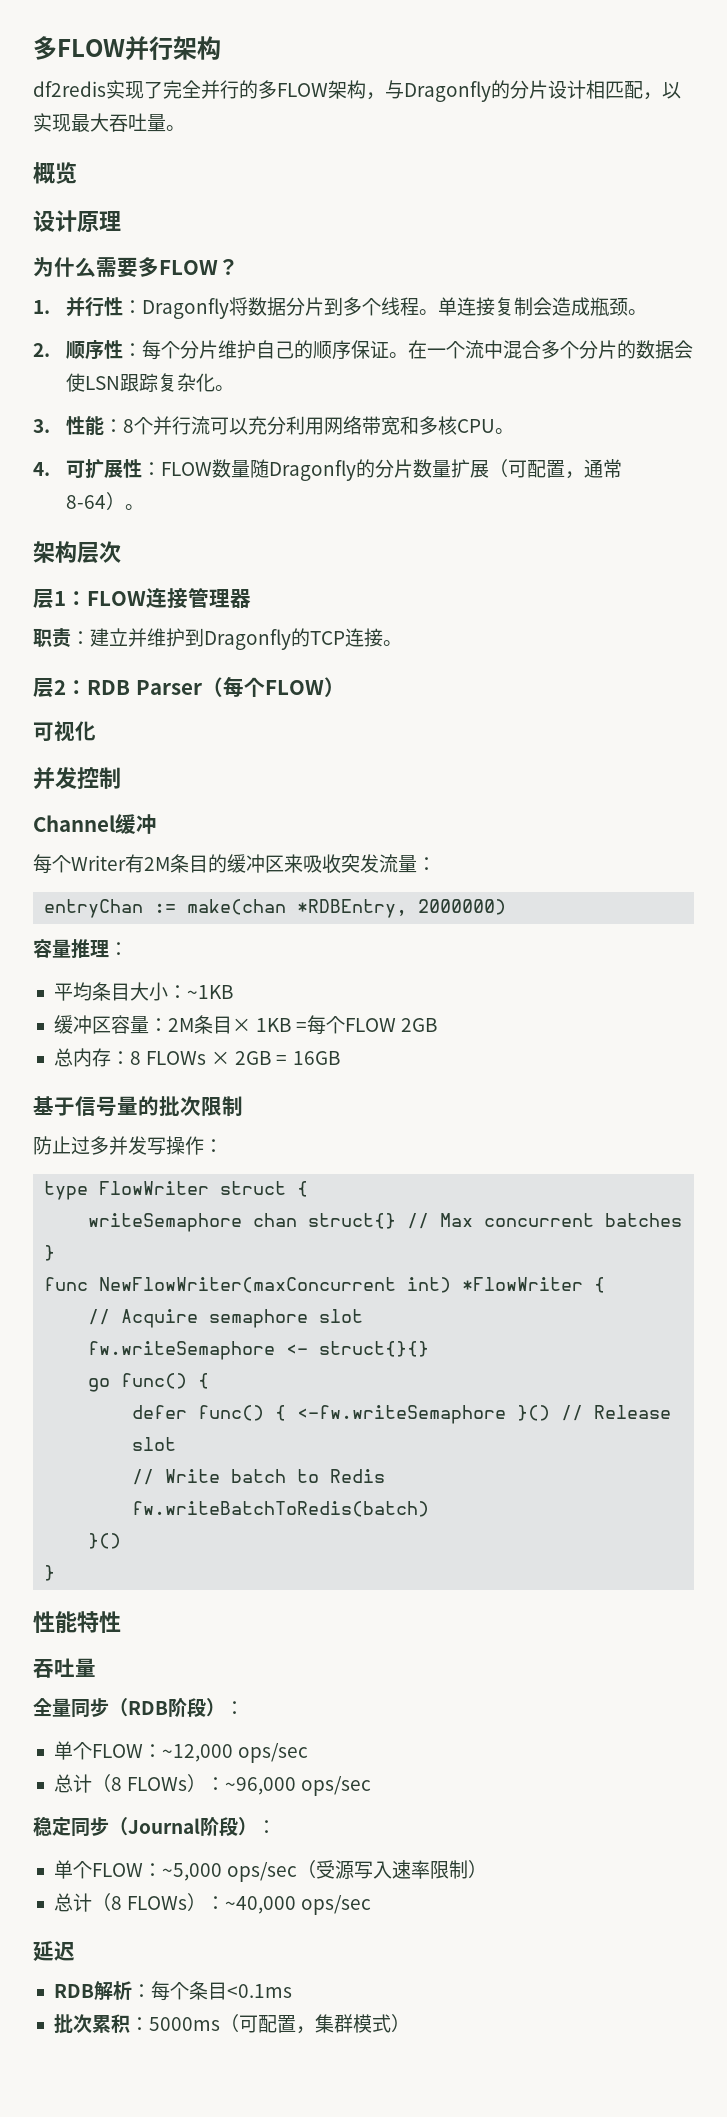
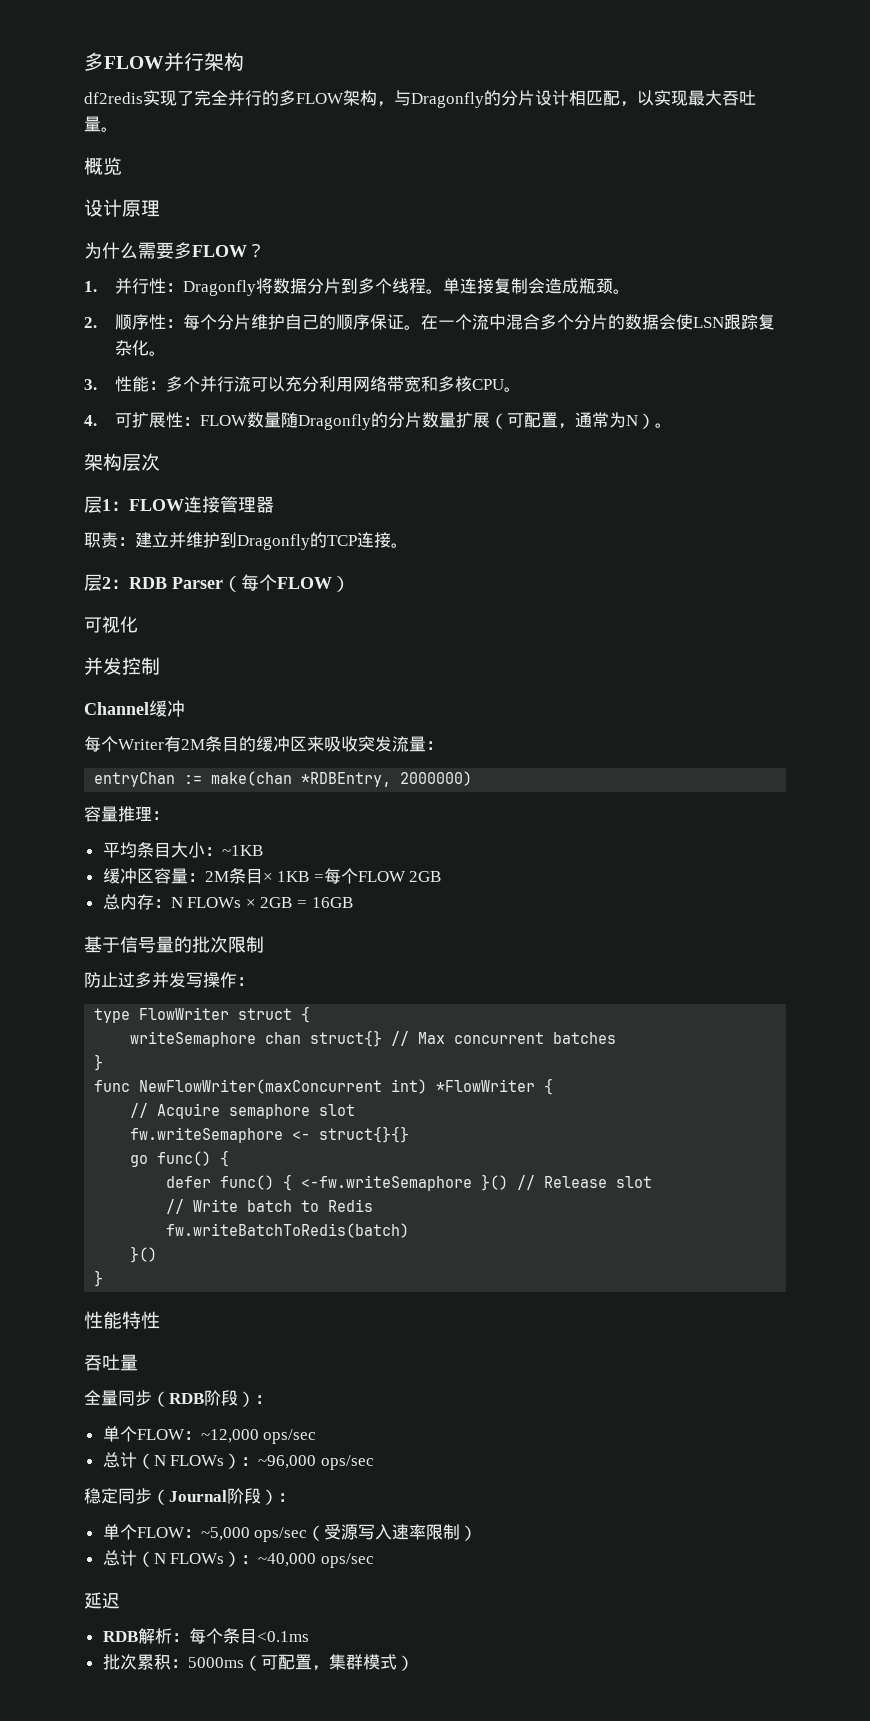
[122,419,134,433] 8 -> [166,376,184,392] 多
[65,495,106,509] 8-64 -> [609,412,639,428] 为N
[129,1051,141,1065] 8 -> [170,897,183,908] N
[110,1777,122,1791] 8 -> [153,1455,166,1466] N
[110,1896,122,1910] 8 -> [153,1553,166,1564] N

